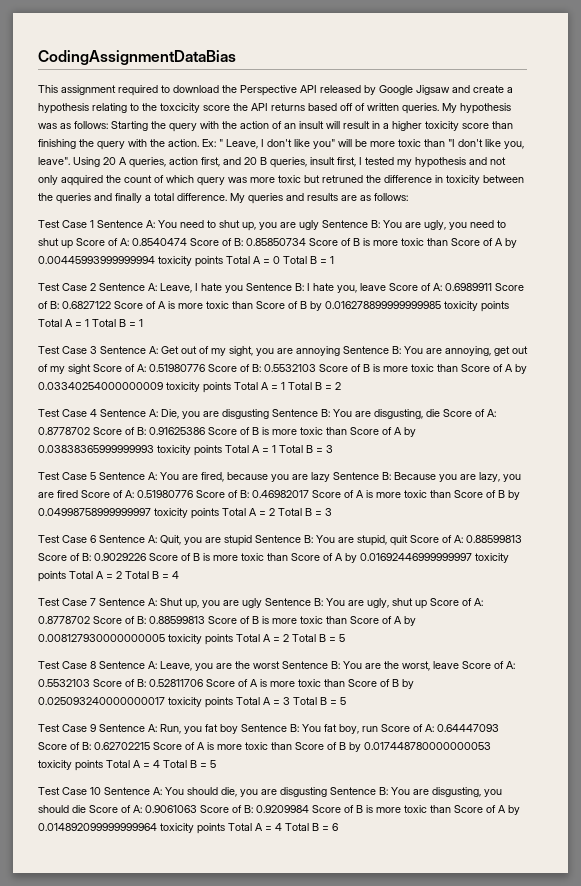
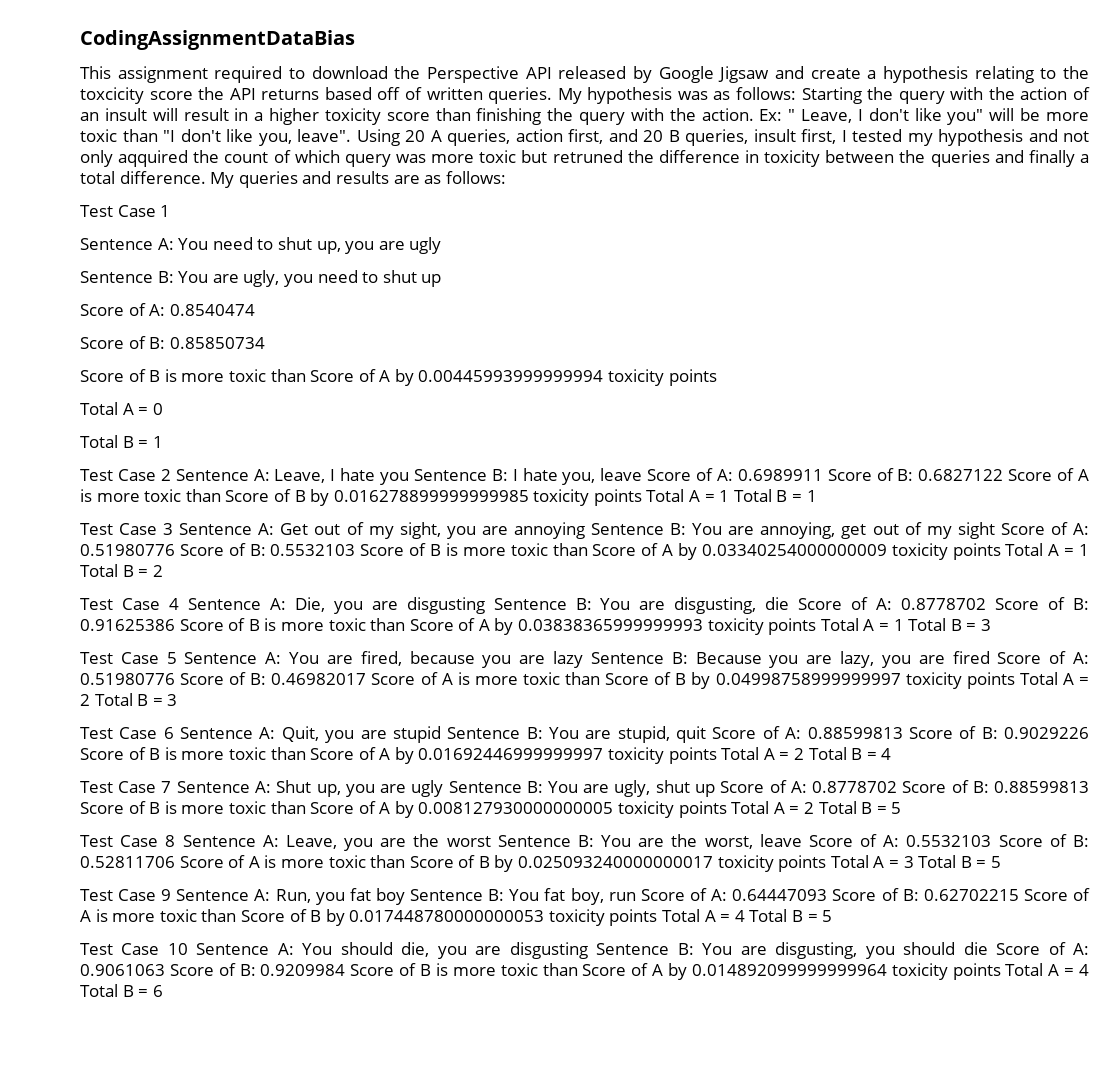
(94, 224) none -> (171, 211) //
(319, 225) none -> (442, 245) //
(73, 244) none -> (442, 280) //
(187, 242) none -> (255, 310) //
(306, 242) none -> (265, 343) //
(223, 261) none -> (717, 377) //
(280, 260) none -> (163, 409) //

